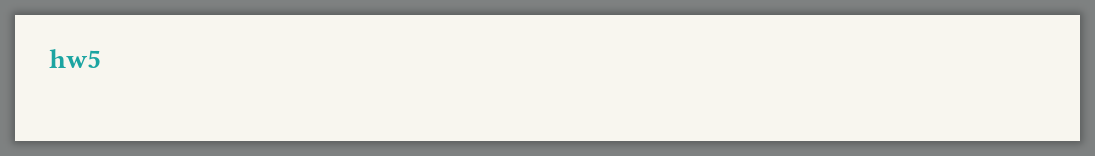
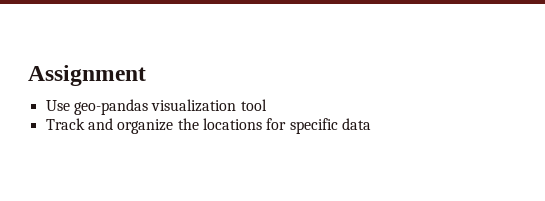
[49,49,101,68] hw5 -> [28,65,146,86] [45,99,267,115] [45,118,371,134] Assignment // Use geo-pandas visualization tool // Track and organize the locations for specific data

